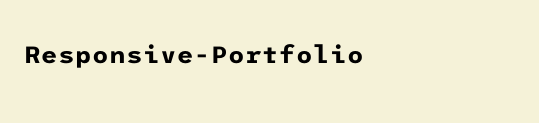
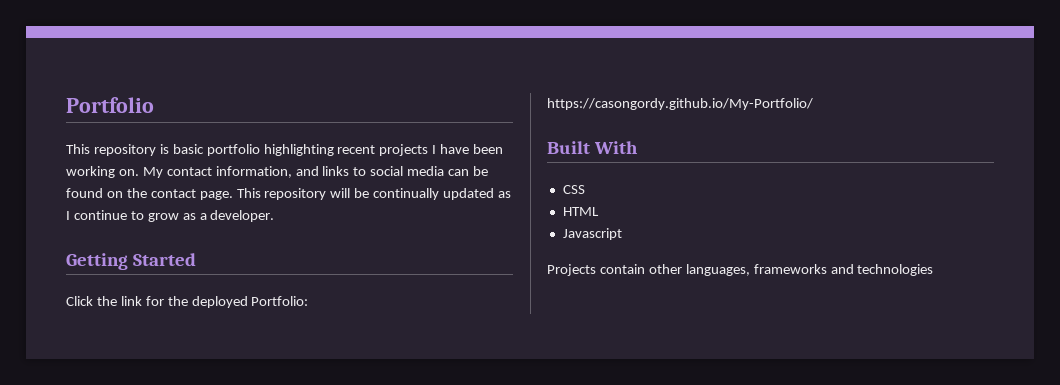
[24,44,364,68] Responsive-Portfolio -> [66,97,154,113] [66,144,504,156] [66,166,489,178] [66,188,512,200] [66,210,275,222] [66,253,196,270] [66,296,309,308] [547,98,813,110] [547,141,638,154] [562,185,585,194] [562,207,599,216] [562,228,622,240] [547,264,934,276] Portfolio // This repository is basic portfolio highlighting recent projects I have been working on. My contact information, and links to social media can be found on the contact page. This repository will be continually updated as I continue to grow as a developer. // Getting Started // Click the link for the deployed Portfolio: https://casongordy.github.io/My-Portfolio/ // Built With // CSS // HTML // Javascript // Projects contain other languages, frameworks and technologies

